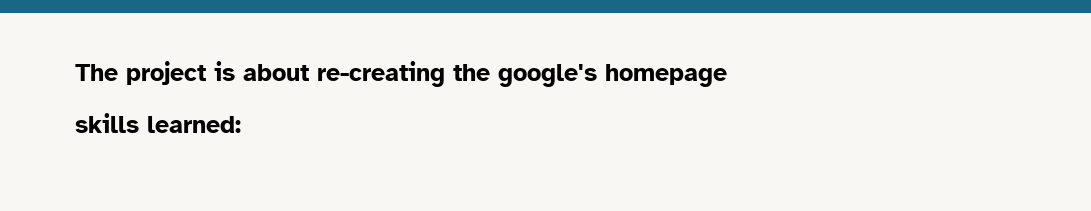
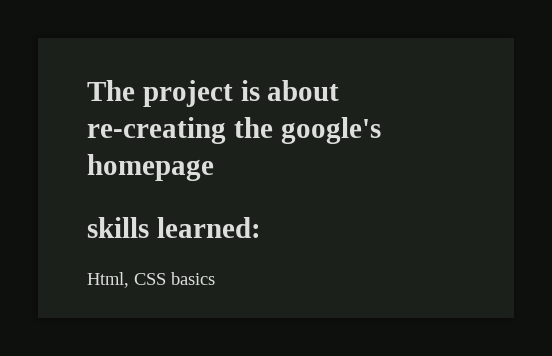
(241, 124) none -> [87,272,215,288] // Html, CSS basics

